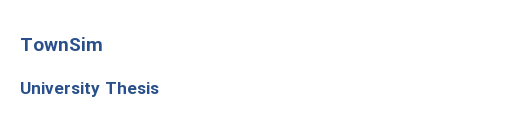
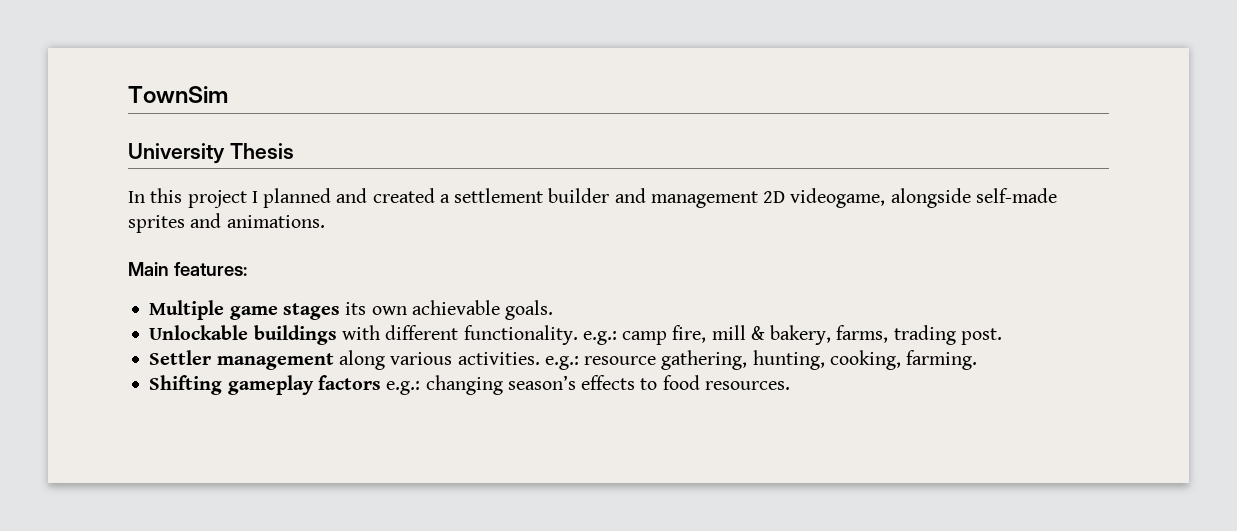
(159, 88) none -> [128,188,1057,208] [128,213,325,233] [128,262,247,276] [149,300,554,320] [149,325,1002,345] [149,350,978,370] [149,375,790,395] // In this project I planned and created a settlement builder and management 2D videogame, alongside self-made sprites and animations. // Main features: // Multiple game stages its own achievable goals. // Unlockable buildings with different functionality. e.g.: camp fire, mill & bakery, farms, trading post. // Settler management along various activities. e.g.: resource gathering, hunting, cooking, farming. // Shifting gameplay factors e.g.: changing season’s effects to food resources.

